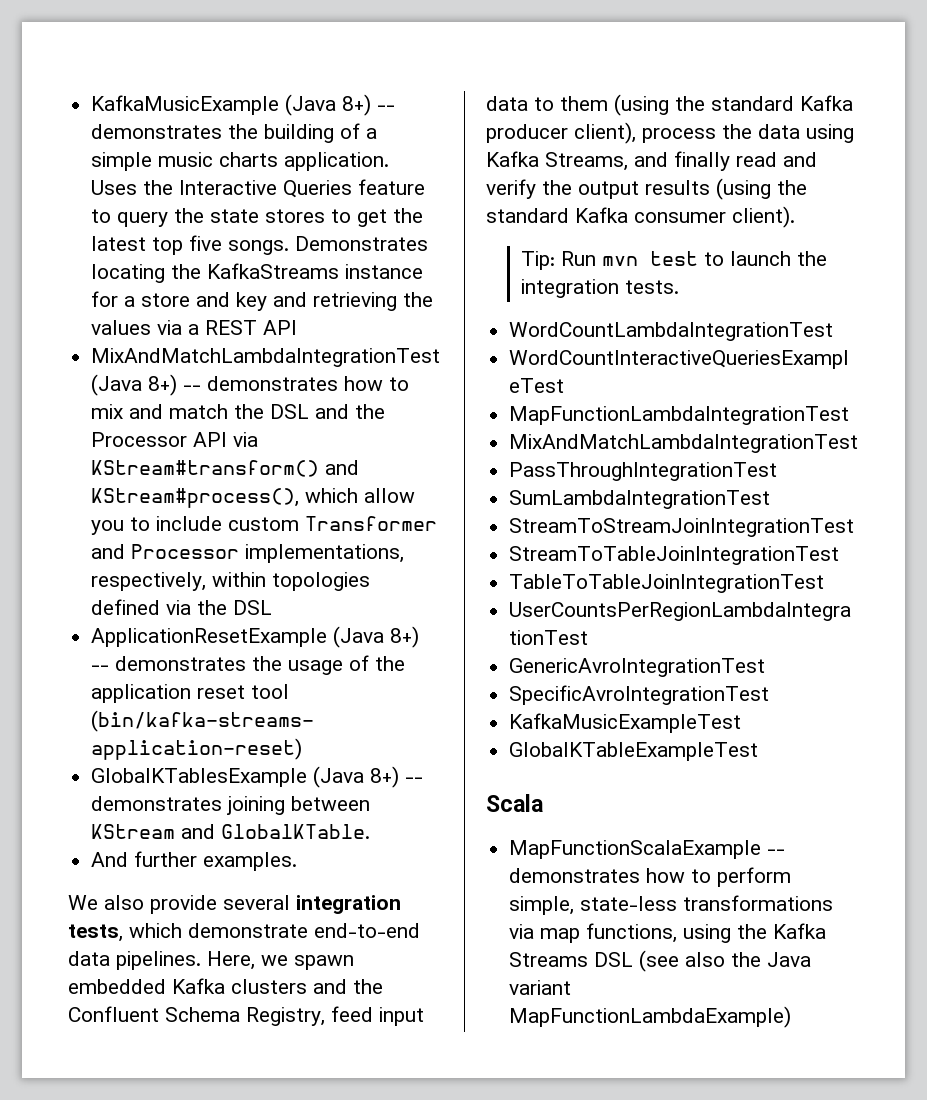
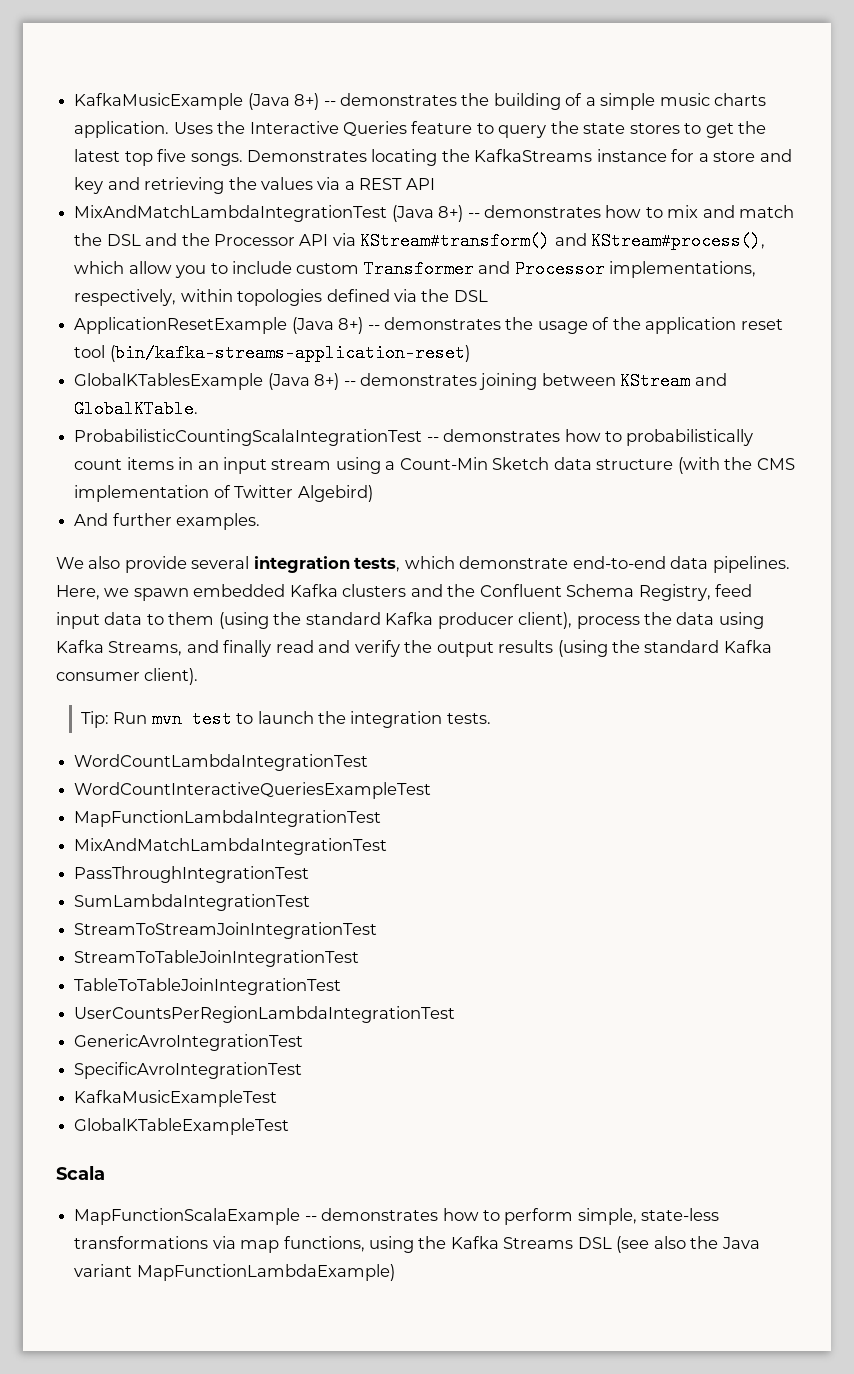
(371, 831) none -> [74,429,754,446] [74,457,795,474] [74,485,373,502] // ProbabilisticCountingScalaIntegrationTest -- demonstrates how to probabilistically count items in an input stream using a Count-Min Sketch data structure (with the CMS implementation of Twitter Algebird)

